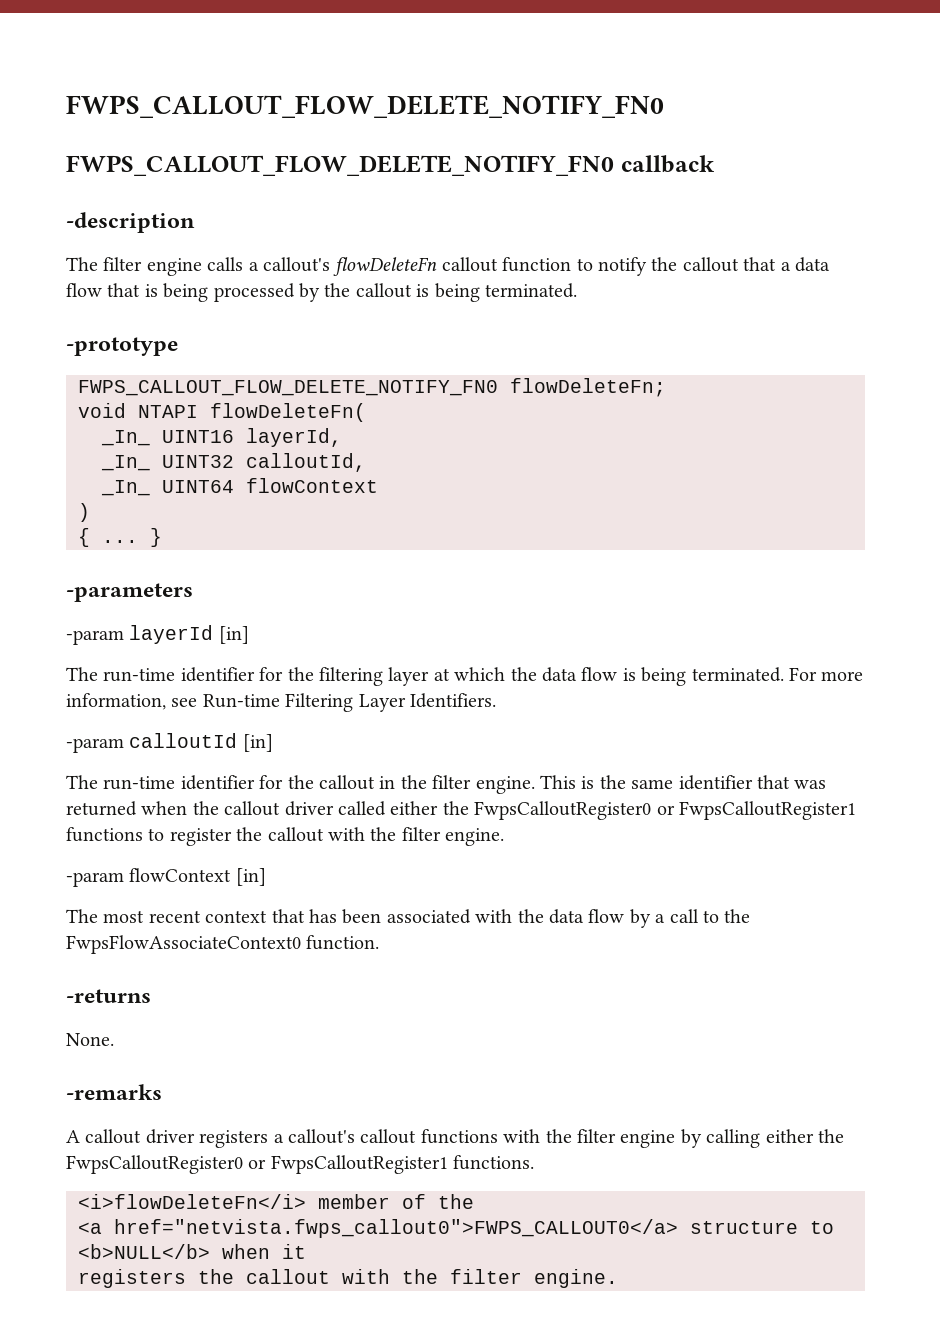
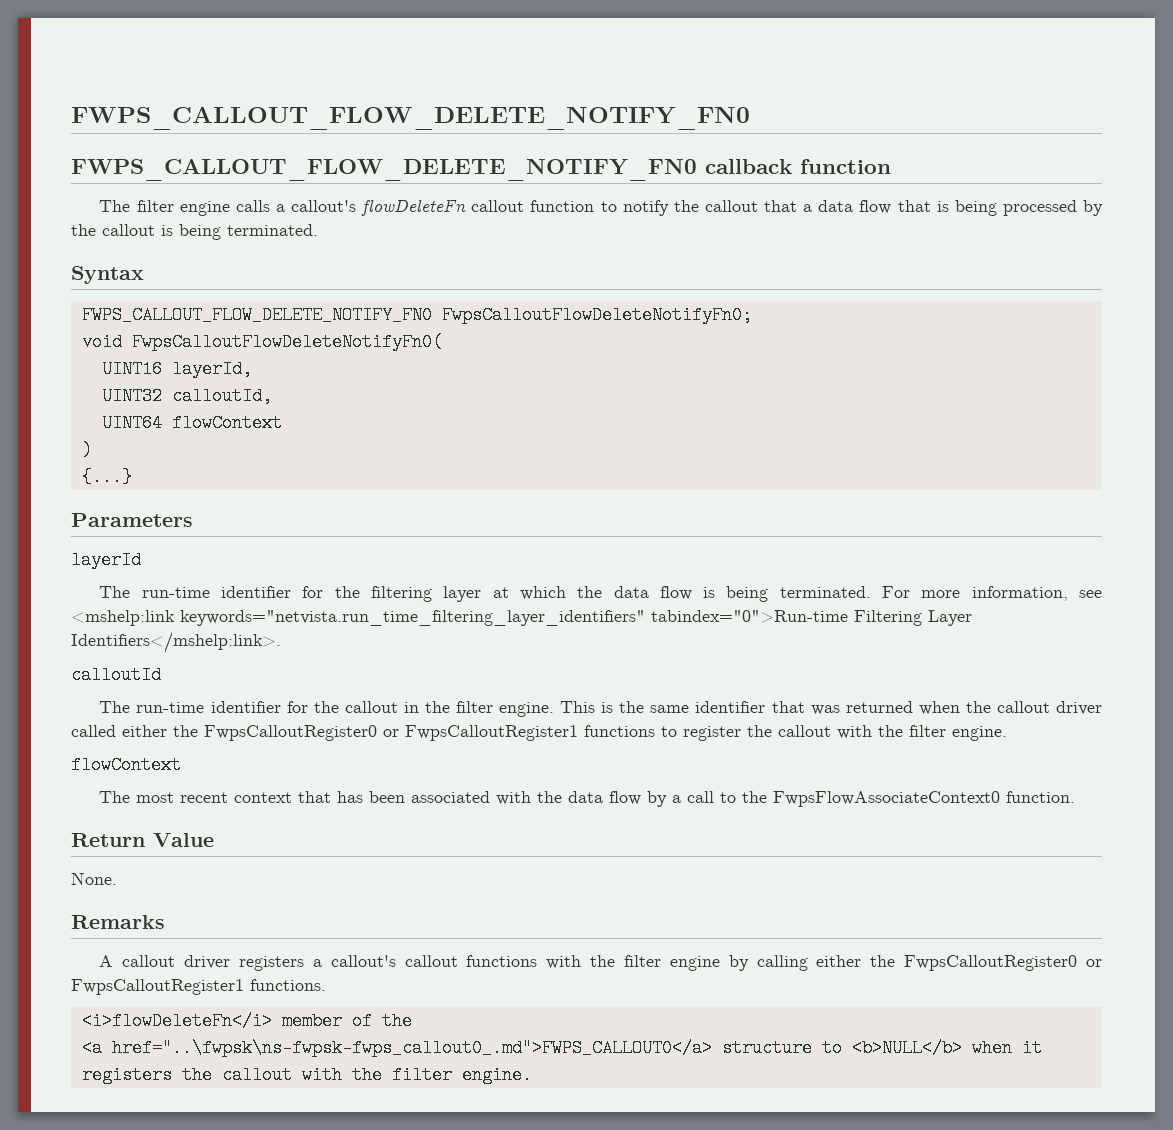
[66,212,195,233] // -description -> [800,159,891,174] function
[66,337,178,356] [78,378,666,397] -prototype // FWPS_CALLOUT_FLOW_DELETE_NOTIFY_FN0 flowDeleteFn; -> [71,266,144,284] [81,306,752,324] Syntax // FWPS_CALLOUT_FLOW_DELETE_NOTIFY_FN0 FwpsCalloutFlowDeleteNotifyFn0;
[138,403,366,422] [101,430,150,446] NTAPI flowDeleteFn( // _In_ -> [131,333,442,351] FwpsCalloutFlowDeleteNotifyFn0( //
[101,455,150,471] _In_ -> (252, 369) none
[101,480,150,496] _In_ -> (272, 396) none
[78,528,162,547] [66,583,193,602] [66,630,124,645] { ... } // -parameters // -param -> [81,468,132,486] [71,513,193,527] {...} // Parameters //
[218,626,249,644] [in] -> (141, 560) none
[202,693,496,712] [66,738,124,753] Run-time Filtering Layer Identifiers. // -param -> [71,610,972,626] [71,632,281,653] <mshelp:link keywords="netvista.run_time_filtering_layer_identifiers" tabindex="0">Run-time Filtering Layer Identifiers</mshelp:link>. //
[242,734,273,752] [in] -> (161, 675) none
[66,868,266,887] -param flowContext [in] -> [71,756,181,774] flowContext
[66,989,151,1003] -returns -> [71,833,214,847] Return Value
[66,1084,162,1100] -remarks -> [71,915,165,929] Remarks
[114,1219,678,1238] href="netvista.fwps_callout0">FWPS_CALLOUT0</a> -> [111,1039,712,1057] href="..\fwpsk\ns-fwpsk-fwps_callout0_.md">FWPS_CALLOUT0</a>

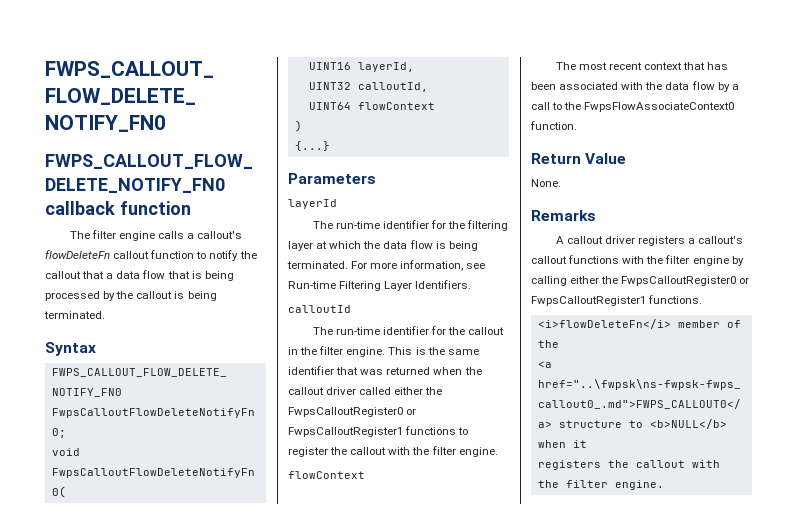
[71,610,848,626] <mshelp:link keywords="netvista.run_time_filtering_layer_identifiers" tabindex="0">Run-time -> [288,281,336,289] Run-time
[71,632,281,653] Identifiers</mshelp:link>. -> [415,280,472,289] Identifiers.

